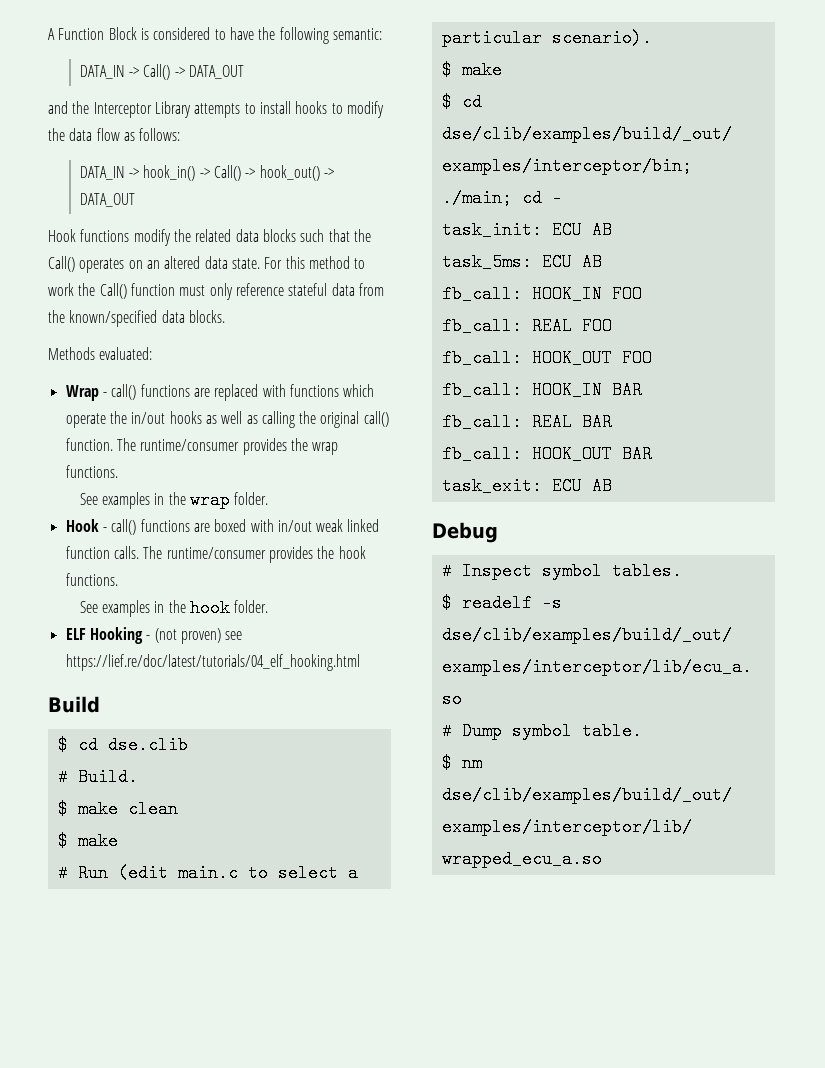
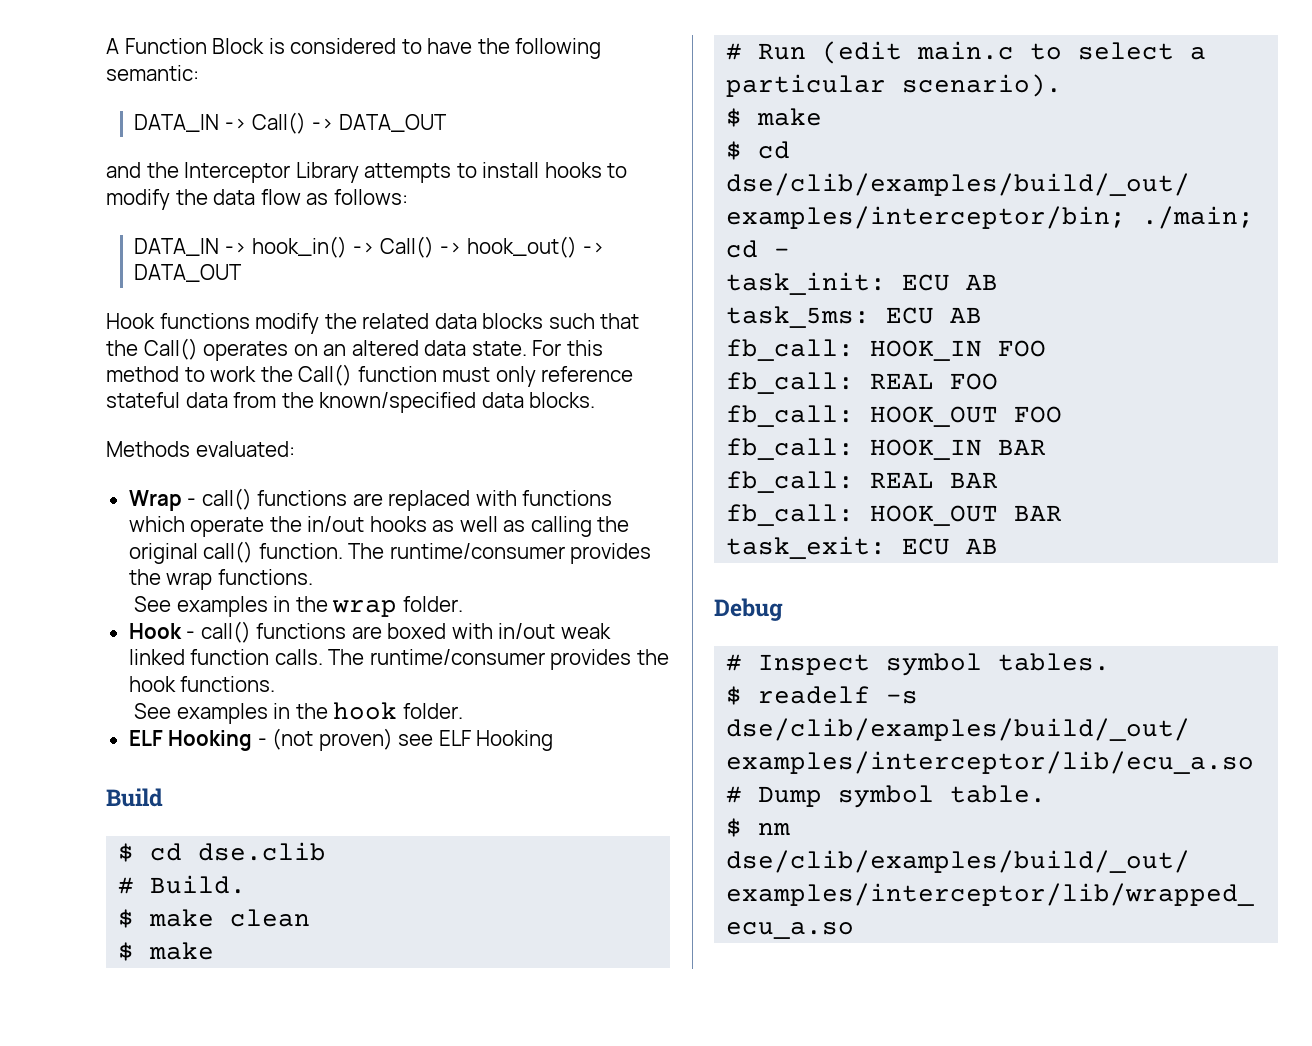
[65,654,360,671] https://lief.re/doc/latest/tutorials/04_elf_hooking.html -> [438,730,554,751] ELF Hooking

